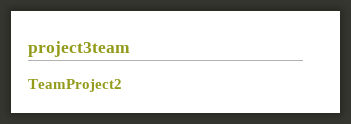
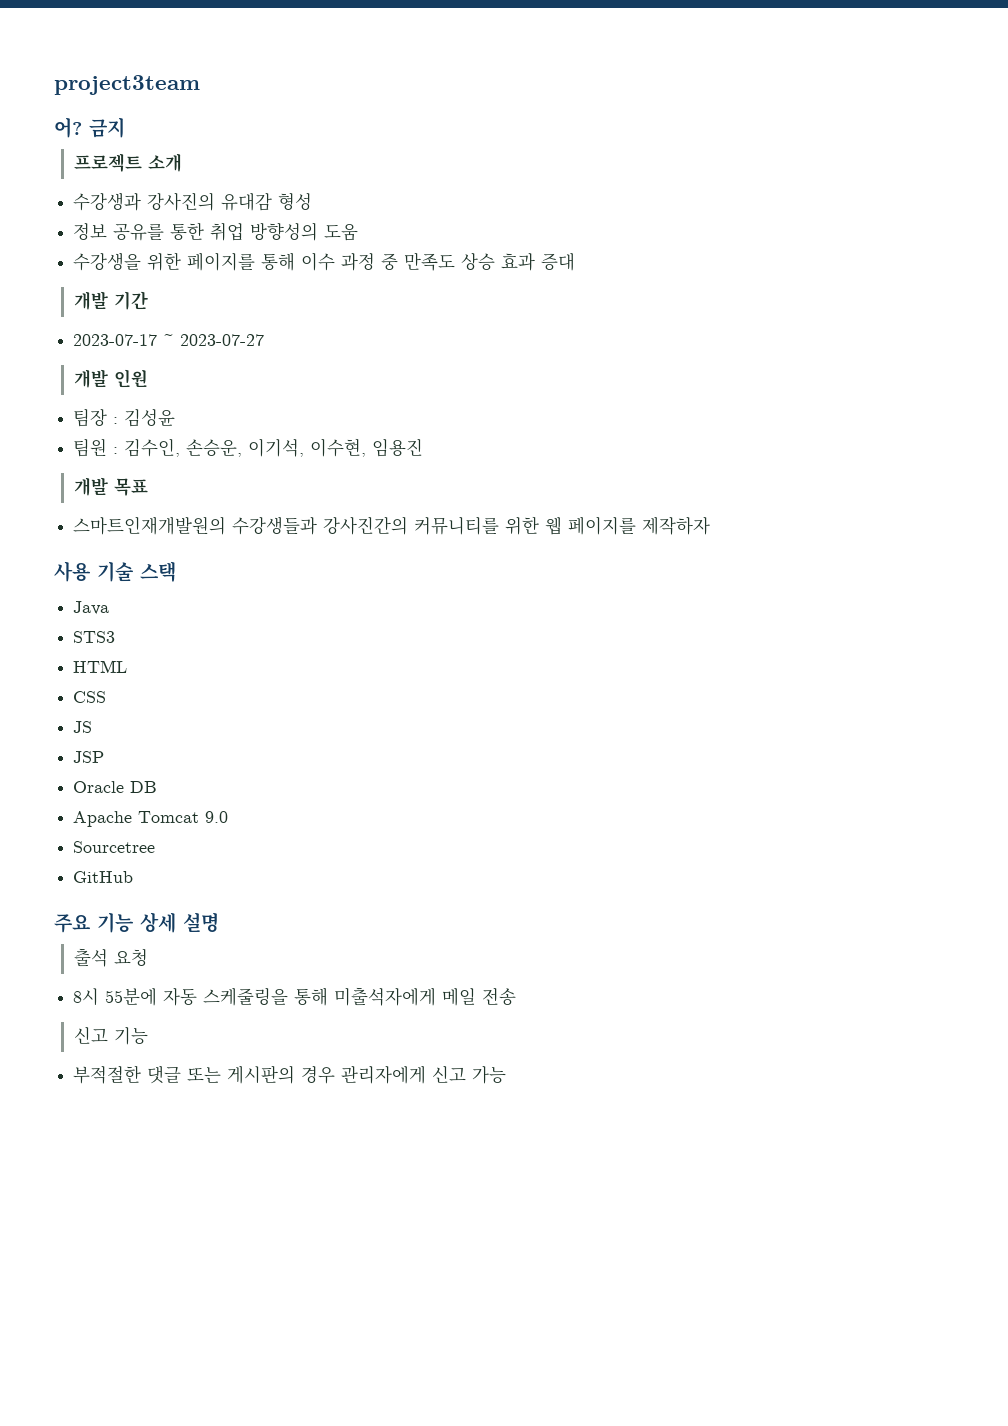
[28,79,122,92] TeamProject2 -> [54,117,125,138] [73,153,182,172] [73,192,313,211] [73,222,359,241] [73,252,576,271] [73,291,148,310] [73,334,265,346] [73,369,148,388] [73,408,176,427] [73,438,424,457] [73,477,148,496] [73,516,711,535] [54,561,176,582] [73,601,110,615] [73,631,116,643] [73,660,128,673] [73,691,107,703] [73,721,93,733] [73,751,105,763] [73,781,158,793] [73,811,229,827] [73,841,156,853] [73,871,134,883] [54,912,219,933] [73,948,148,967] [73,987,517,1006] [73,1027,148,1045] [73,1065,507,1084] 어? 금지 // 프로젝트 소개 // 수강생과 강사진의 유대감 형성 // 정보 공유를 통한 취업 방향성의 도움 // 수강생을 위한 페이지를 통해 이수 과정 중 만족도 상승 효과 증대 // 개발 기간 // 2023-07-17 ~ 2023-07-27 // 개발 인원 // 팀장 : 김성윤 // 팀원 : 김수인, 손승운, 이기석, 이수현, 임용진 // 개발 목표 // 스마트인재개발원의 수강생들과 강사진간의 커뮤니티를 위한 웹 페이지를 제작하자 // 사용 기술 스택 // Java // STS3 // HTML // CSS // JS // JSP // Oracle DB // Apache Tomcat 9.0 // Sourcetree // GitHub // 주요 기능 상세 설명 // 출석 요청 // 8시 55분에 자동 스케줄링을 통해 미출석자에게 메일 전송 // 신고 기능 // 부적절한 댓글 또는 게시판의 경우 관리자에게 신고 가능

